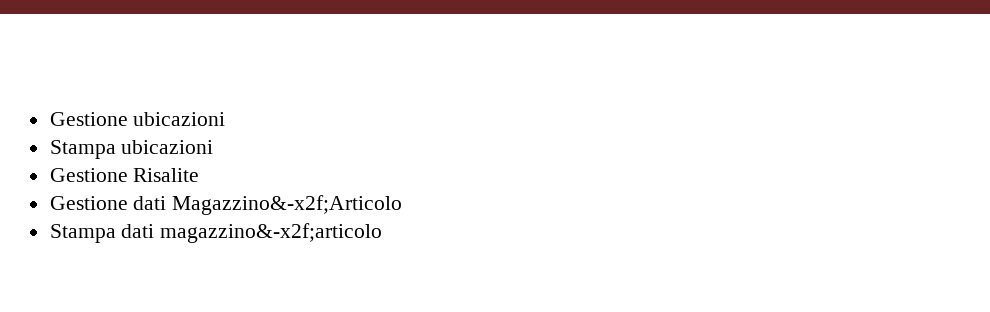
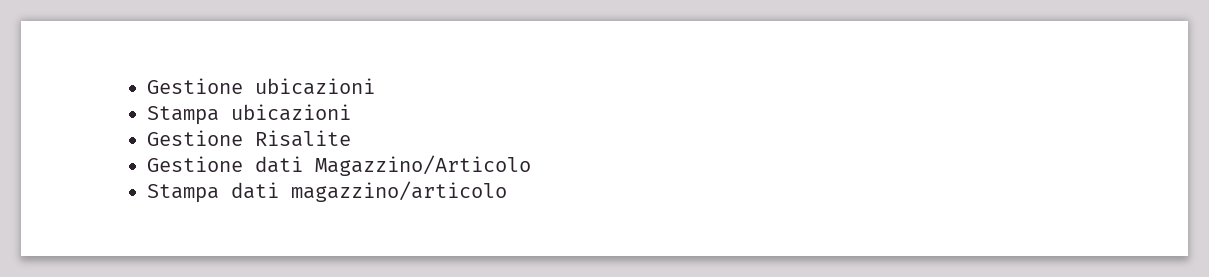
[172,195,403,215] Magazzino&-x2f;Articolo -> [315,155,531,176] Magazzino/Articolo
[160,223,383,243] magazzino&-x2f;articolo -> [291,181,507,202] magazzino/articolo

